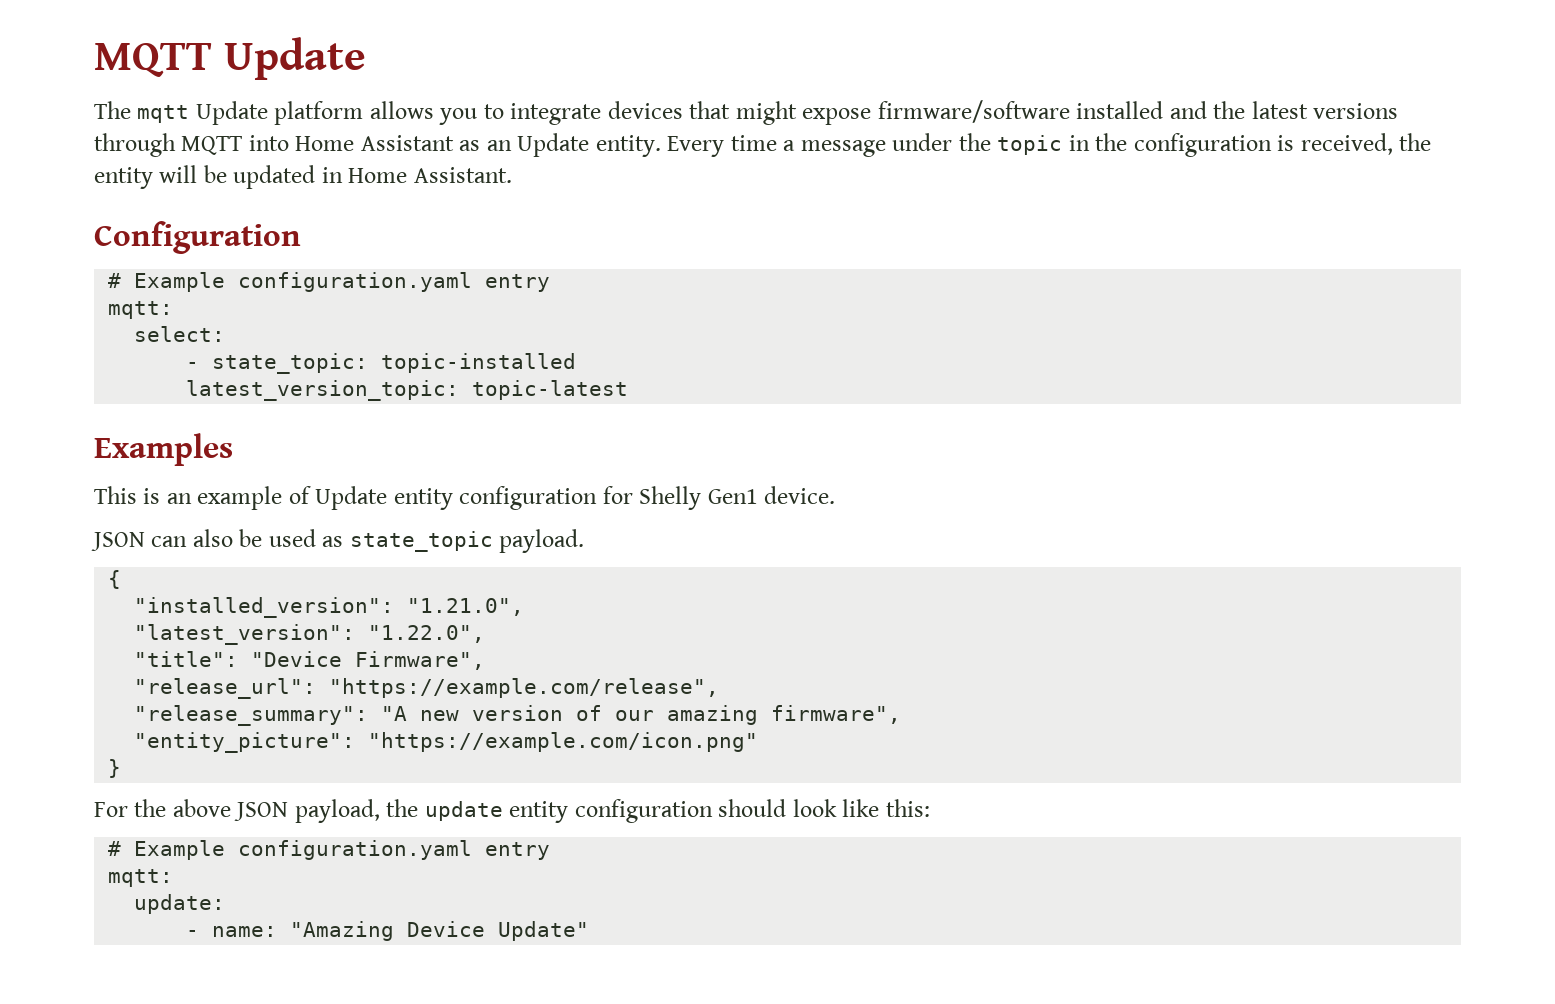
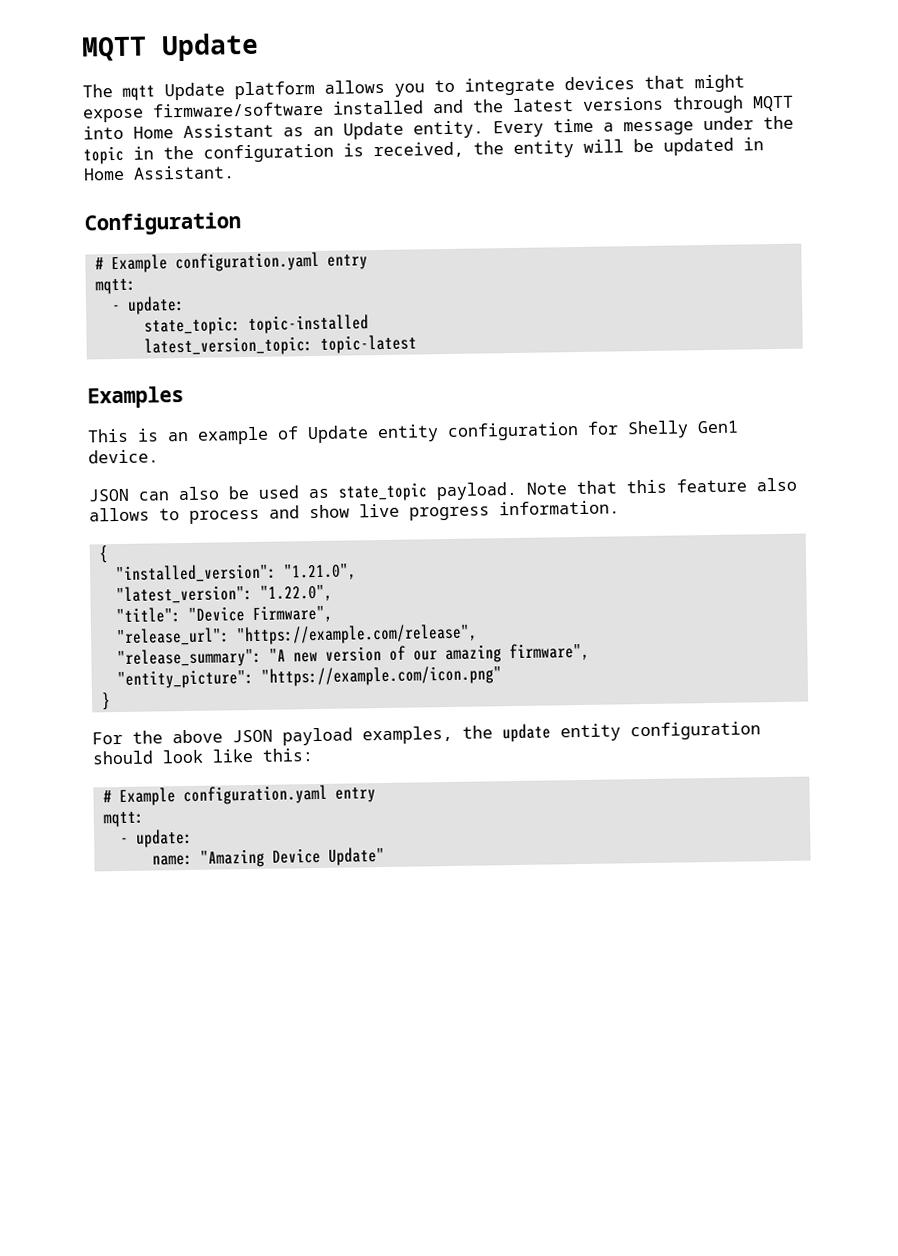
[134,326,226,342] [186,362,200,369] select: // - -> [111,295,185,315] - update: //
(585, 541) none -> [526,477,797,495] [89,500,620,524] Note that this feature also allows to process and show live progress information.
[294,799,380,823] payload, -> [282,725,453,746] payload examples,
[134,894,226,914] [186,930,200,937] update: // - -> [119,828,193,848] - update: //

